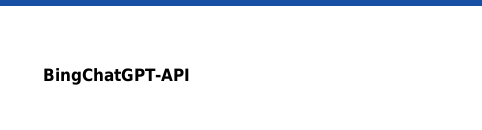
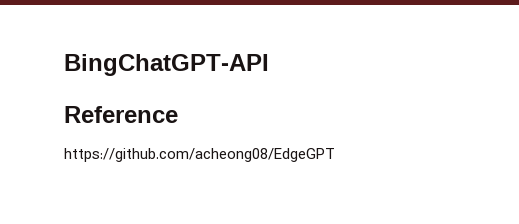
(190, 76) none -> [64,106,178,123] [64,148,335,162] // Reference // https://github.com/acheong08/EdgeGPT

